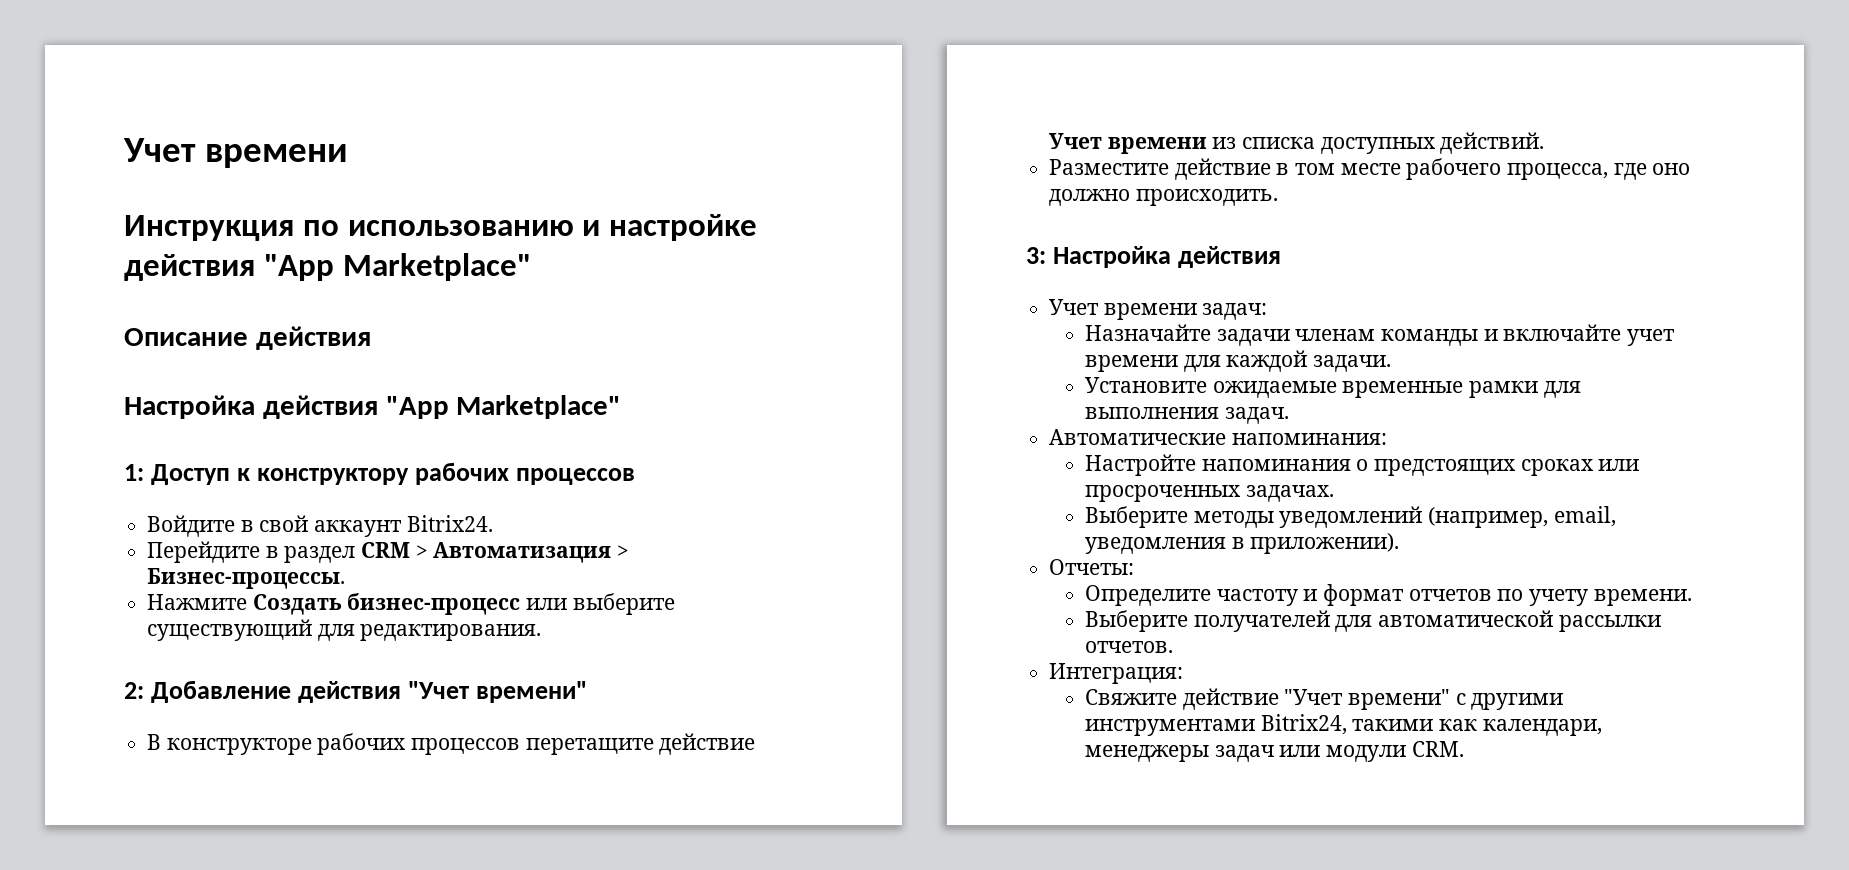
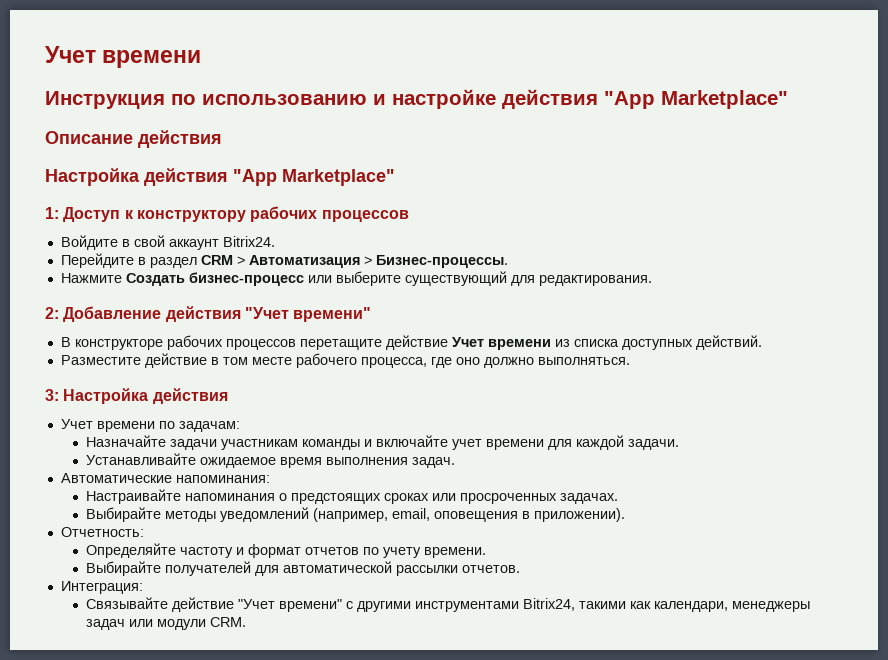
[1135,189,1278,206] происходить. -> [537,357,630,365] выполняться.
[1202,303,1268,320] задач: -> [158,421,240,432] по задачам:
[1295,329,1376,341] членам -> [221,439,299,450] участникам
[1085,377,1581,398] Установите ожидаемые временные рамки для -> [86,453,323,468] Устанавливайте ожидаемое время
[1085,454,1197,476] Настройте -> [86,489,182,504] Настраивайте
[1085,506,1189,528] Выберите -> [86,507,162,522] Выбирайте
[1085,537,1227,554] уведомления -> [434,511,519,522] оповещения
[1049,559,1135,575] [1085,585,1212,606] Отчеты: // Определите -> [60,527,144,537] [86,543,177,558] Отчетность: // Определяйте
[1085,610,1189,632] Выберите -> [86,561,162,576] Выбирайте
[1085,689,1178,705] Свяжите -> [86,597,169,609] Связывайте

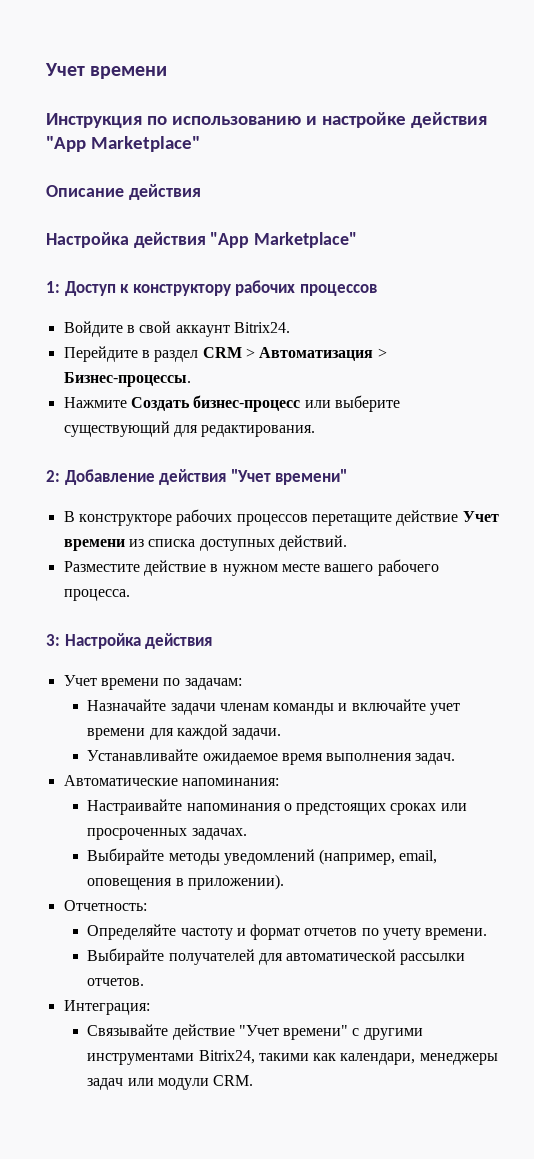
[222,353,630,368] том месте рабочего процесса, где оно должно выполняться. -> [222,559,439,576] [63,589,130,601] нужном месте вашего рабочего процесса.
[221,439,299,450] участникам -> [219,703,269,711] членам

